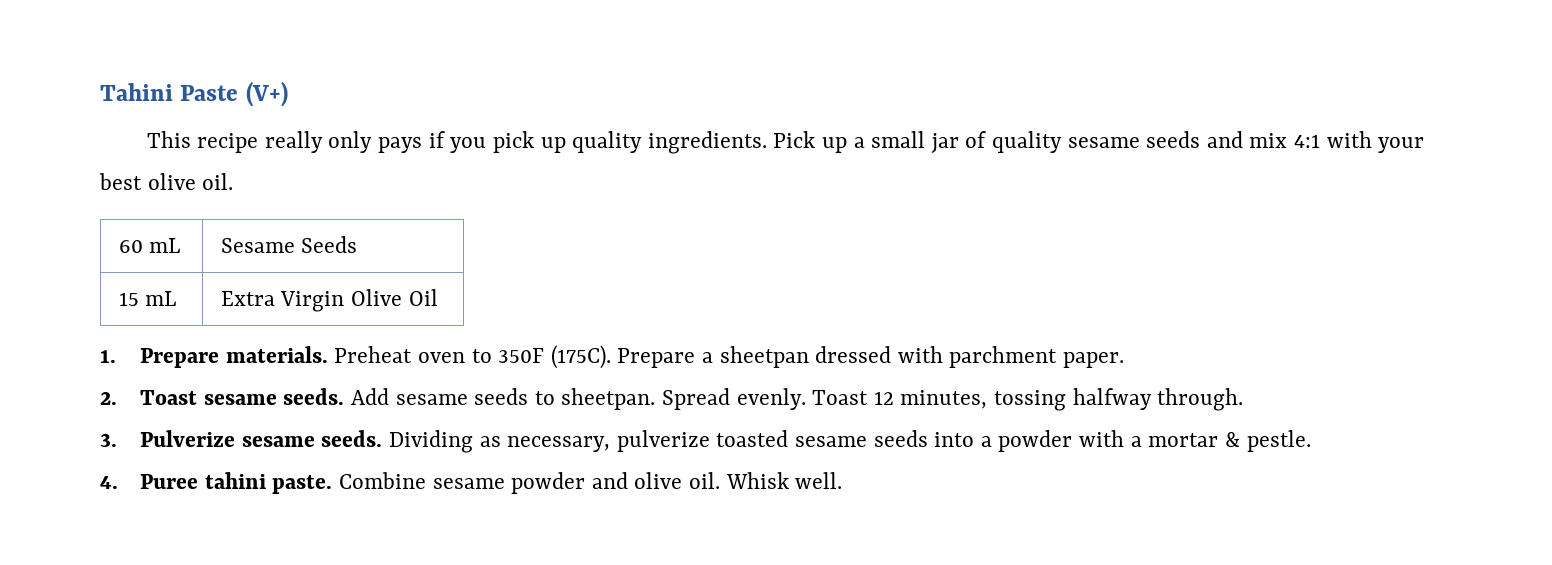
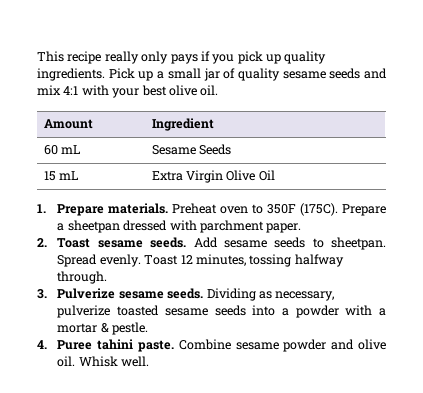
[100,81,288,107] Tahini Paste (V+) // -> (37, 56) none
(234, 181) none -> [43,119,93,129] [151,118,214,131] // Amount | Ingredient

